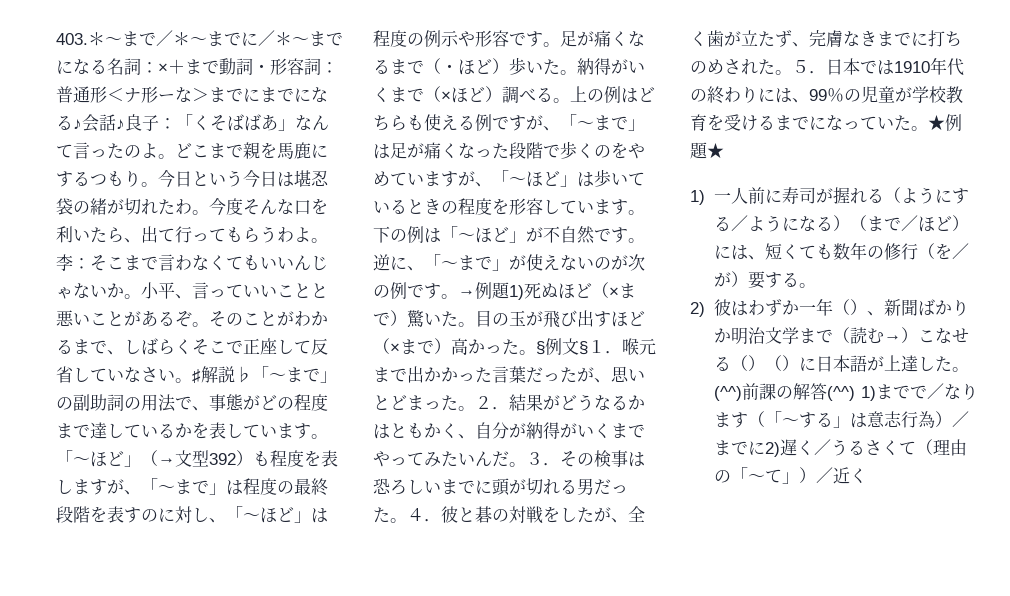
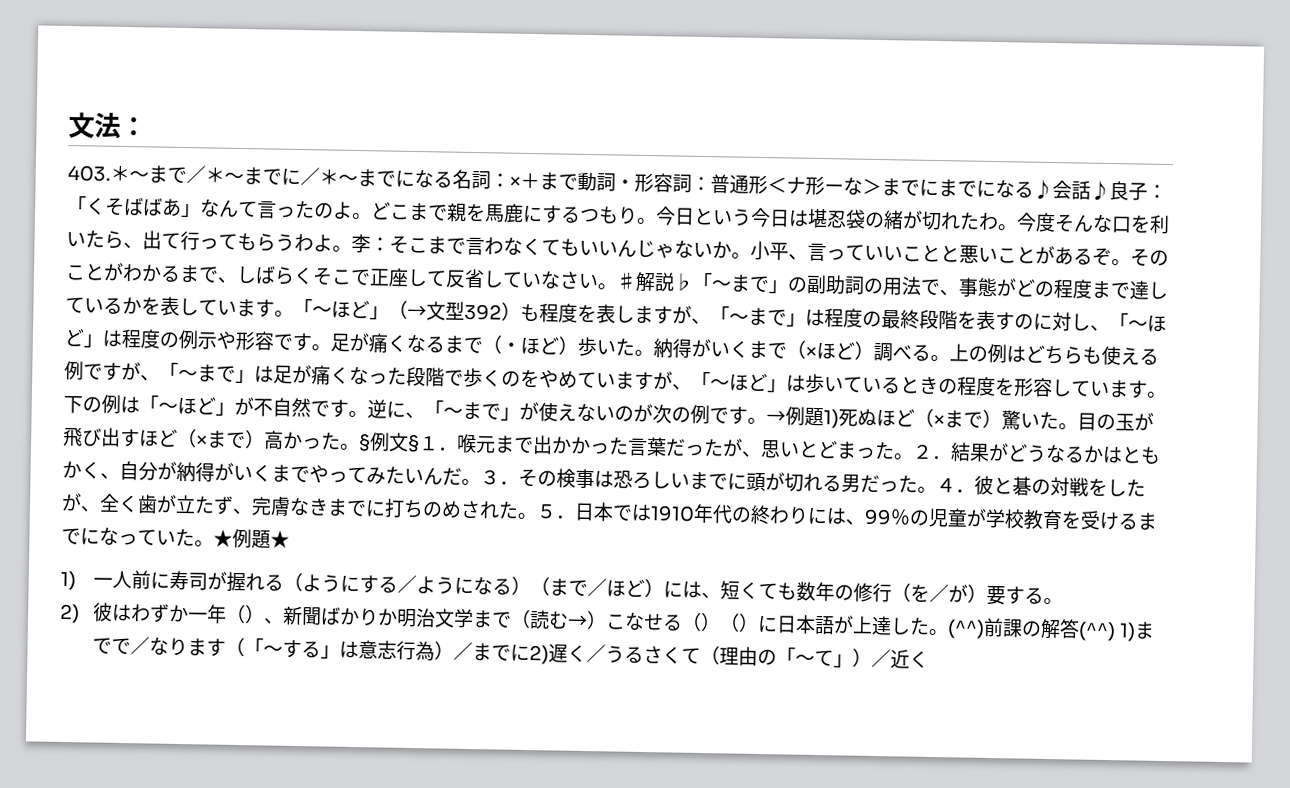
(56, 39) none -> [68,112,147,139] 文法： //

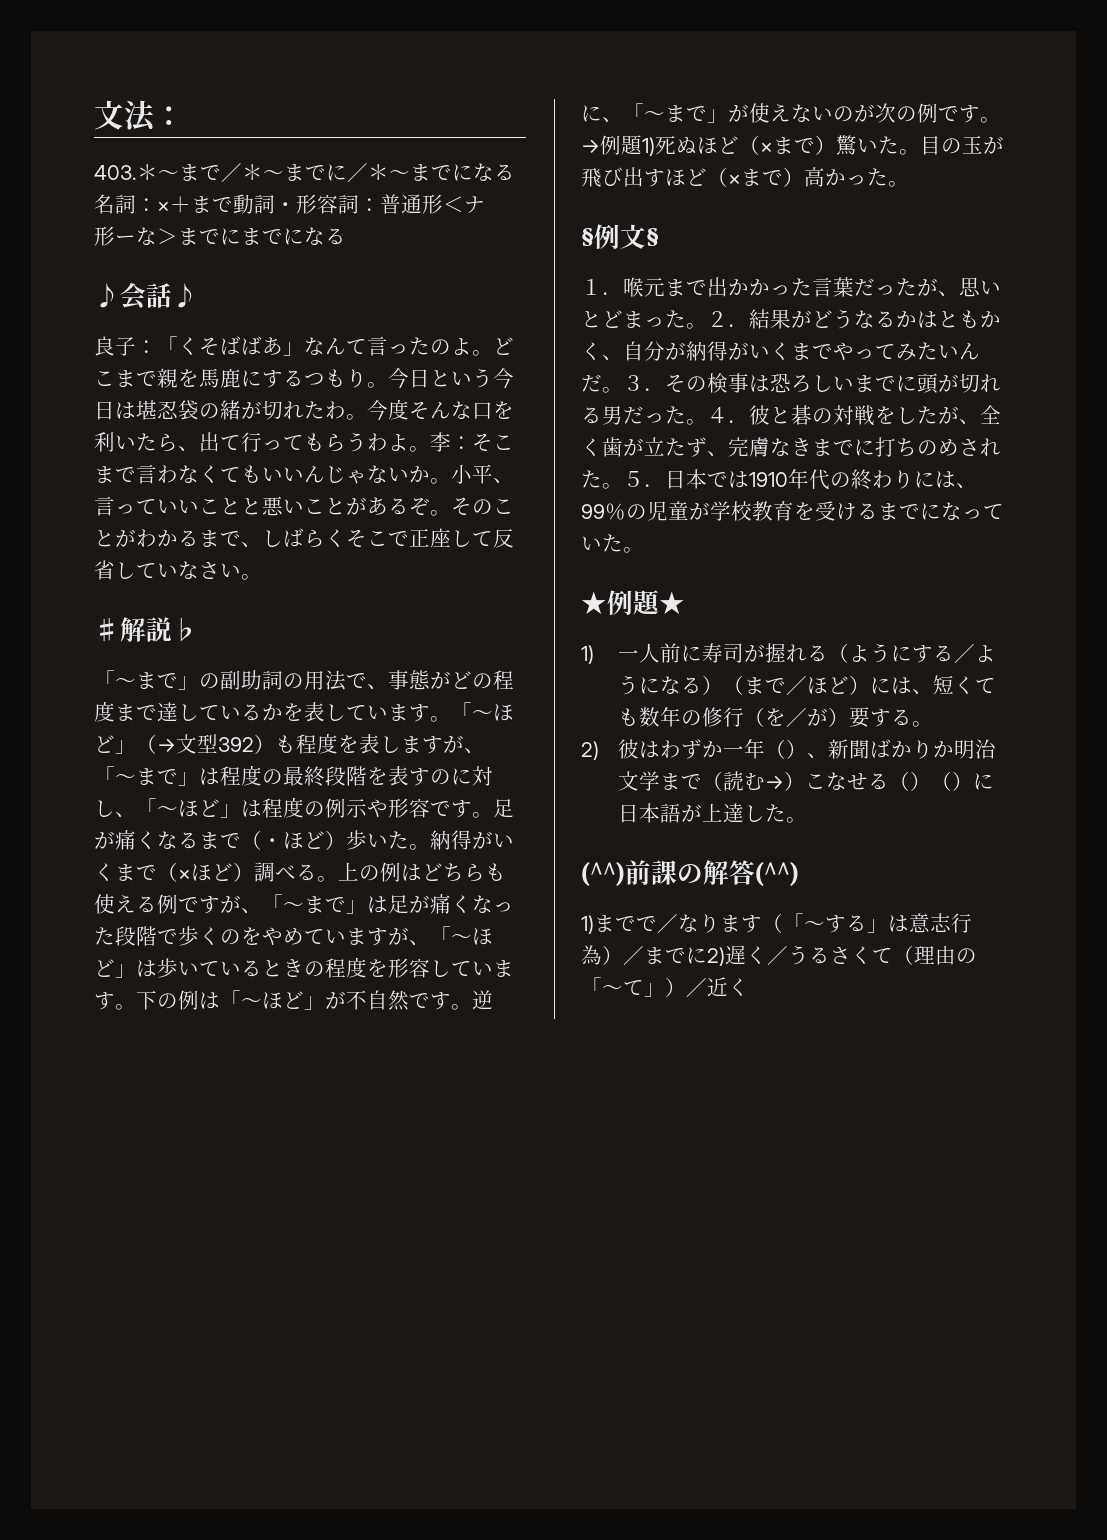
(1034, 189) none -> (346, 236) //
(1110, 190) none -> (198, 295) //
(617, 286) none -> (262, 577) //
(694, 282) none -> (198, 629) //
(360, 447) none -> (909, 184) //
(420, 443) none -> (659, 237) //
(214, 543) none -> (644, 550) //
(948, 632) none -> (808, 820) //
(1116, 631) none -> (799, 874) //

